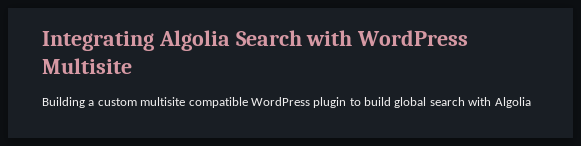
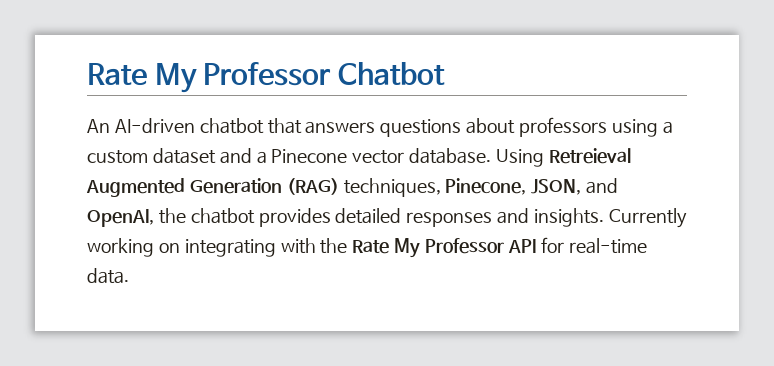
[42,30,469,51] [42,58,132,74] [42,97,531,108] Integrating Algolia Search with WordPress Multisite // Building a custom multisite compatible WordPress plugin to build global search with Algolia -> [87,62,446,93] [87,117,673,137] [87,148,631,167] [86,178,619,197] [87,208,687,228] [87,237,647,258] [87,268,129,284] Rate My Professor Chatbot // An AI-driven chatbot that answers questions about professors using a custom dataset and a Pinecone vector database. Using Retreieval Augmented Generation (RAG) techniques, Pinecone, JSON, and OpenAI, the chatbot provides detailed responses and insights. Currently working on integrating with the Rate My Professor API for real-time data.

